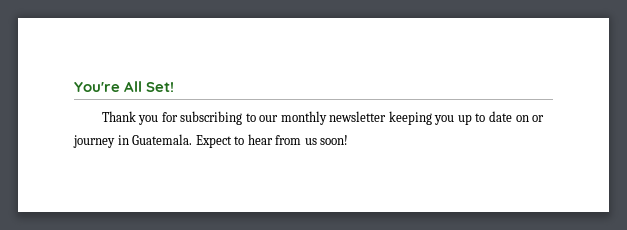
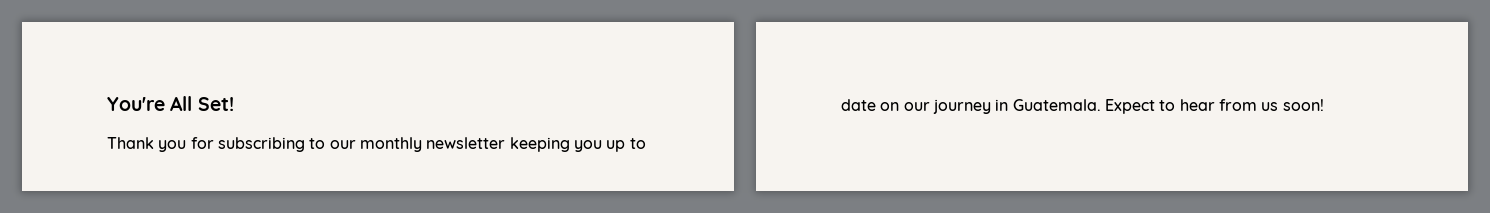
[532,115,545,122] or -> [903,102,930,111] our

